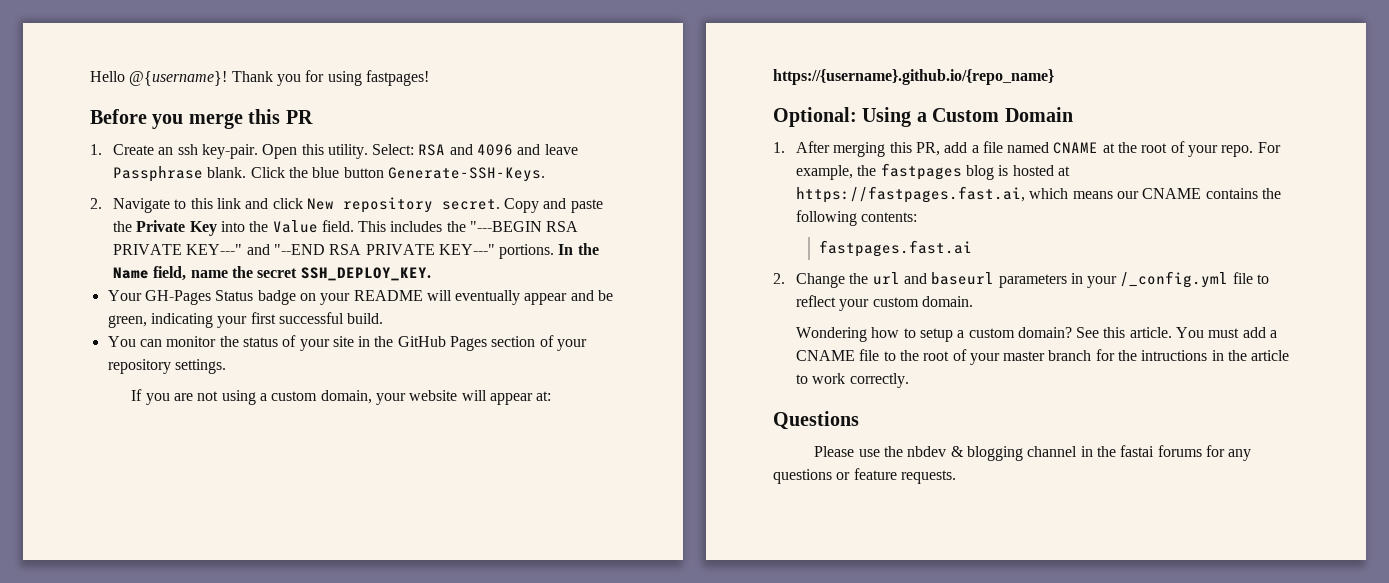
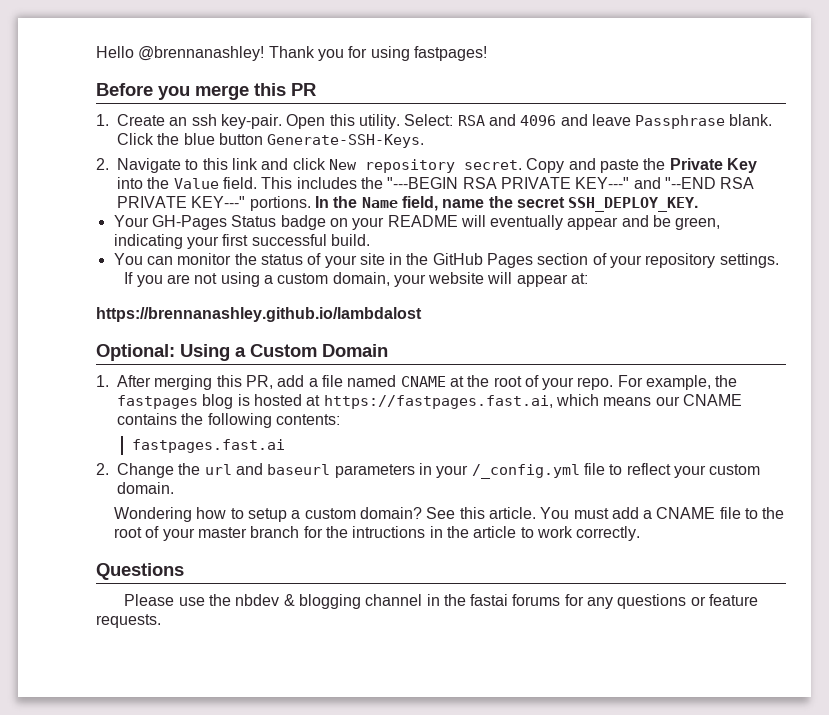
[129,71,228,86] @{username}! -> [138,46,265,61] @brennanashley!
[773,69,1054,85] https://{username}.github.io/{repo_name} -> [96,307,422,322] https://brennanashley.github.io/lambdalost

